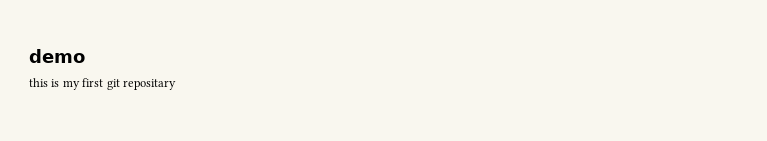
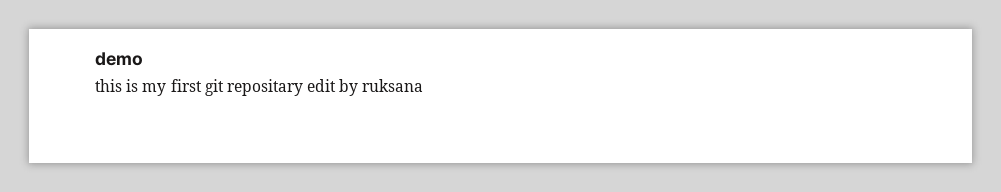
(176, 84) none -> [307,79,424,96] edit by ruksana

